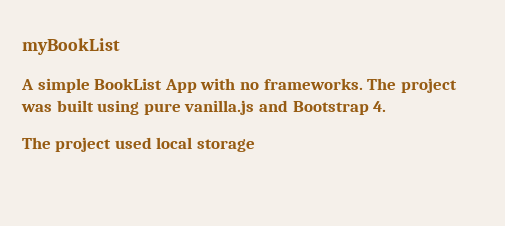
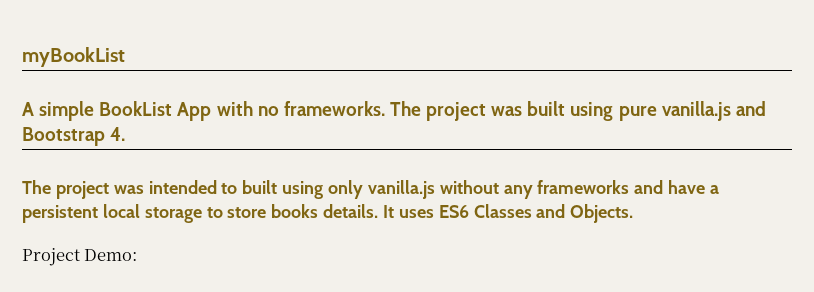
[114,137,255,152] used local storage -> [113,180,720,199] [22,204,634,223] [22,248,138,266] was intended to built using only vanilla.js without any frameworks and have a persistent local storage to store books details. It uses ES6 Classes and Objects. // Project Demo:

